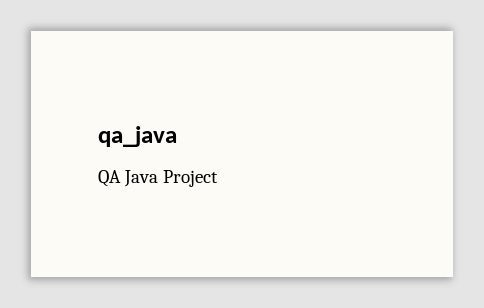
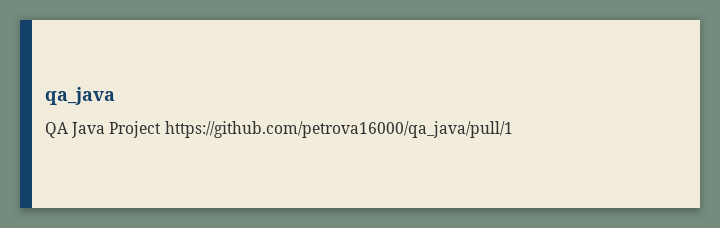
(219, 178) none -> [164,121,513,138] https://github.com/petrova16000/qa_java/pull/1

